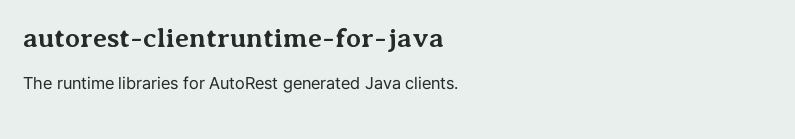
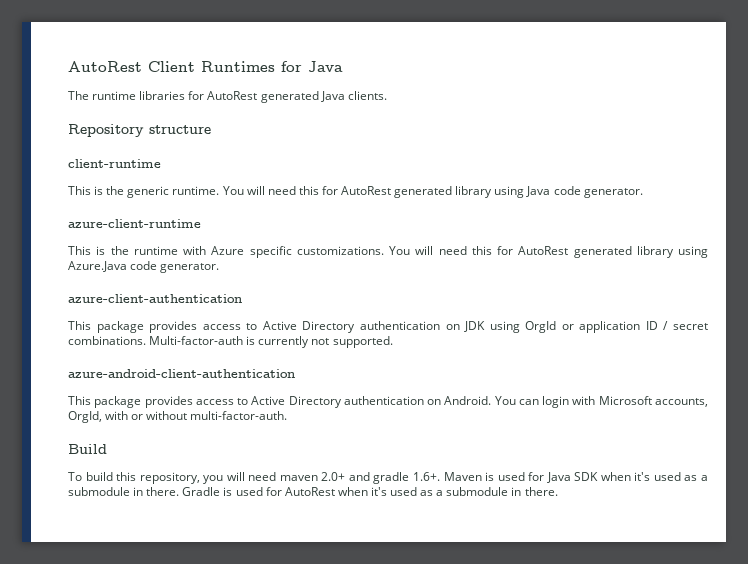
[23,28,444,52] autorest-clientruntime-for-java -> [68,61,343,72] AutoRest Client Runtimes for Java
(459, 83) none -> [68,124,211,137] [68,159,161,168] [68,186,643,198] [68,219,201,228] [68,246,708,258] [68,261,220,273] [68,294,242,303] [68,321,708,333] [68,336,393,348] [68,369,295,378] [68,396,708,408] [68,411,288,423] [68,444,107,454] [68,472,708,484] [68,487,558,496] // Repository structure // client-runtime // This is the generic runtime. You will need this for AutoRest generated library using Java code generator. // azure-client-runtime // This is the runtime with Azure specific customizations. You will need this for AutoRest generated library using Azure.Java code generator. // azure-client-authentication // This package provides access to Active Directory authentication on JDK using OrgId or application ID / secret combinations. Multi-factor-auth is currently not supported. // azure-android-client-authentication // This package provides access to Active Directory authentication on Android. You can login with Microsoft accounts, OrgId, with or without multi-factor-auth. // Build // To build this repository, you will need maven 2.0+ and gradle 1.6+. Maven is used for Java SDK when it's used as a submodule in there. Gradle is used for AutoRest when it's used as a submodule in there.

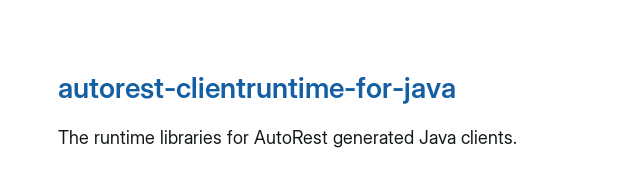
[68,61,343,72] AutoRest Client Runtimes for Java -> [58,77,456,104] autorest-clientruntime-for-java
[68,124,211,137] [68,159,161,168] [68,186,643,198] [68,219,201,228] [68,246,708,258] [68,261,220,273] [68,294,242,303] [68,321,708,333] [68,336,393,348] [68,369,295,378] [68,396,708,408] [68,411,288,423] [68,444,107,454] [68,472,708,484] [68,487,558,496] // Repository structure // client-runtime // This is the generic runtime. You will need this for AutoRest generated library using Java code generator. // azure-client-runtime // This is the runtime with Azure specific customizations. You will need this for AutoRest generated library using Azure.Java code generator. // azure-client-authentication // This package provides access to Active Directory authentication on JDK using OrgId or application ID / secret combinations. Multi-factor-auth is currently not supported. // azure-android-client-authentication // This package provides access to Active Directory authentication on Android. You can login with Microsoft accounts, OrgId, with or without multi-factor-auth. // Build // To build this repository, you will need maven 2.0+ and gradle 1.6+. Maven is used for Java SDK when it's used as a submodule in there. Gradle is used for AutoRest when it's used as a submodule in there. -> (517, 137) none

